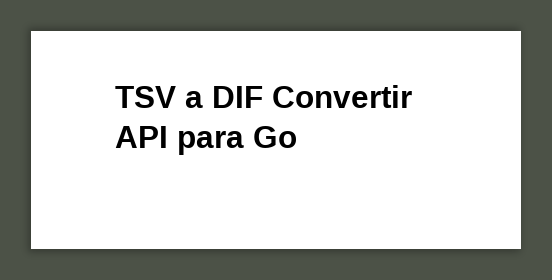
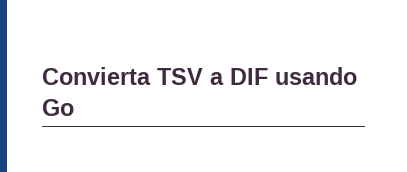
(115, 97) none -> [42,67,151,85] Convierta
[272,85,412,108] [115,126,244,155] Convertir API para -> [275,67,357,85] usando

